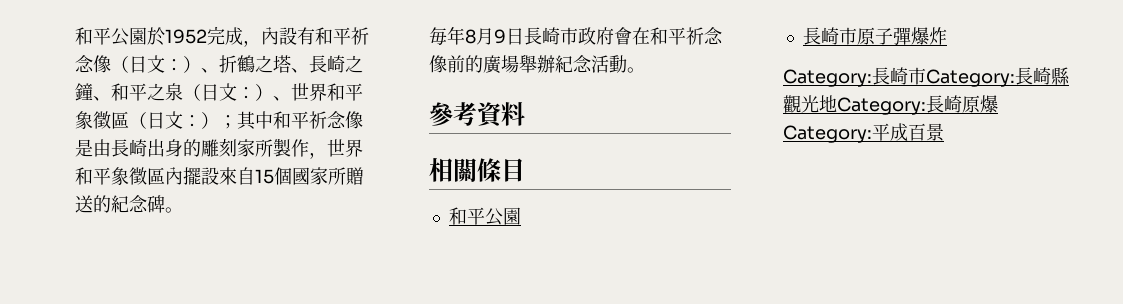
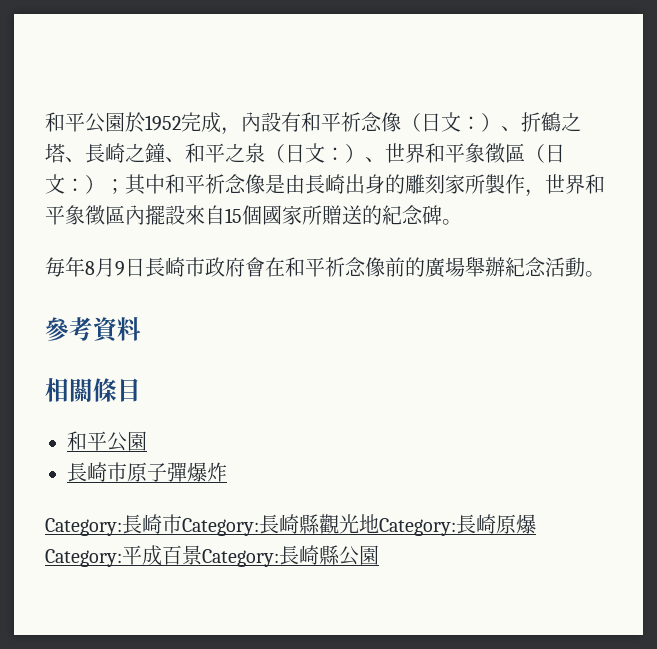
(944, 132) none -> [202,545,379,567] Category:長崎縣公園

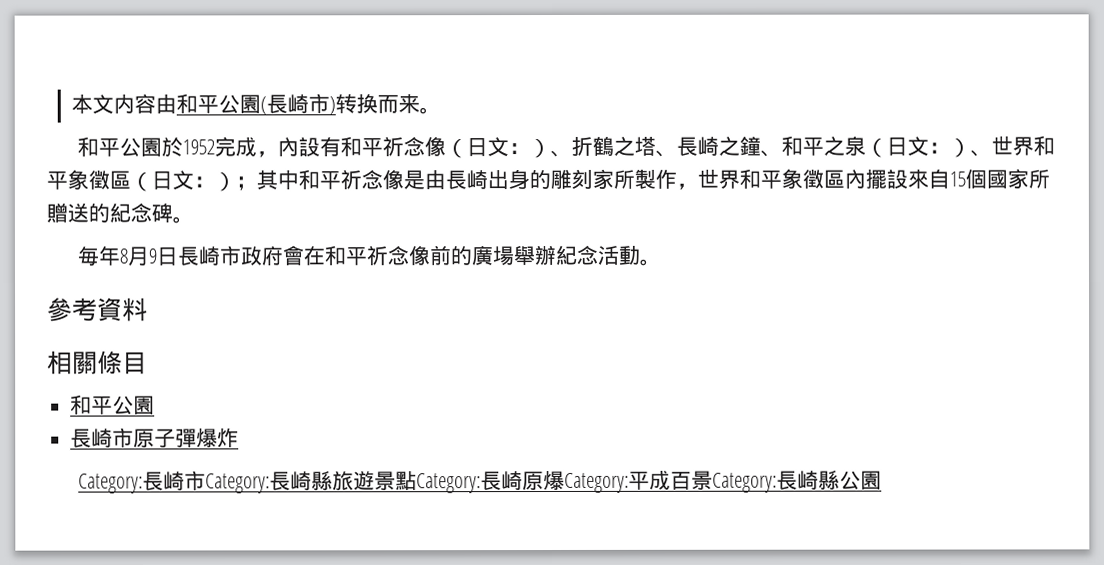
(45, 122) none -> [71,93,442,115] 本文内容由和平公園(長崎市)转换而来。 //
[319,514,379,534] 觀光地 -> [332,471,418,491] 旅遊景點

